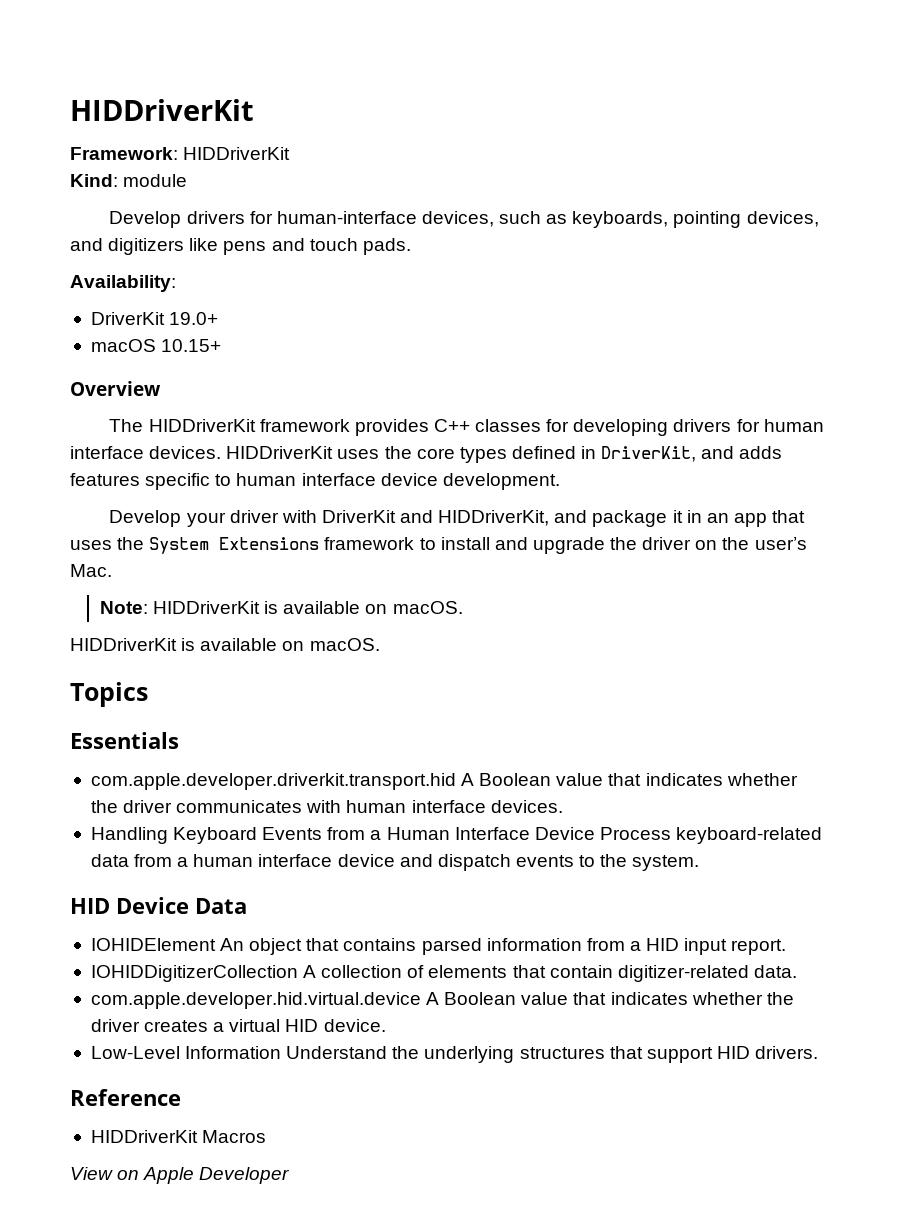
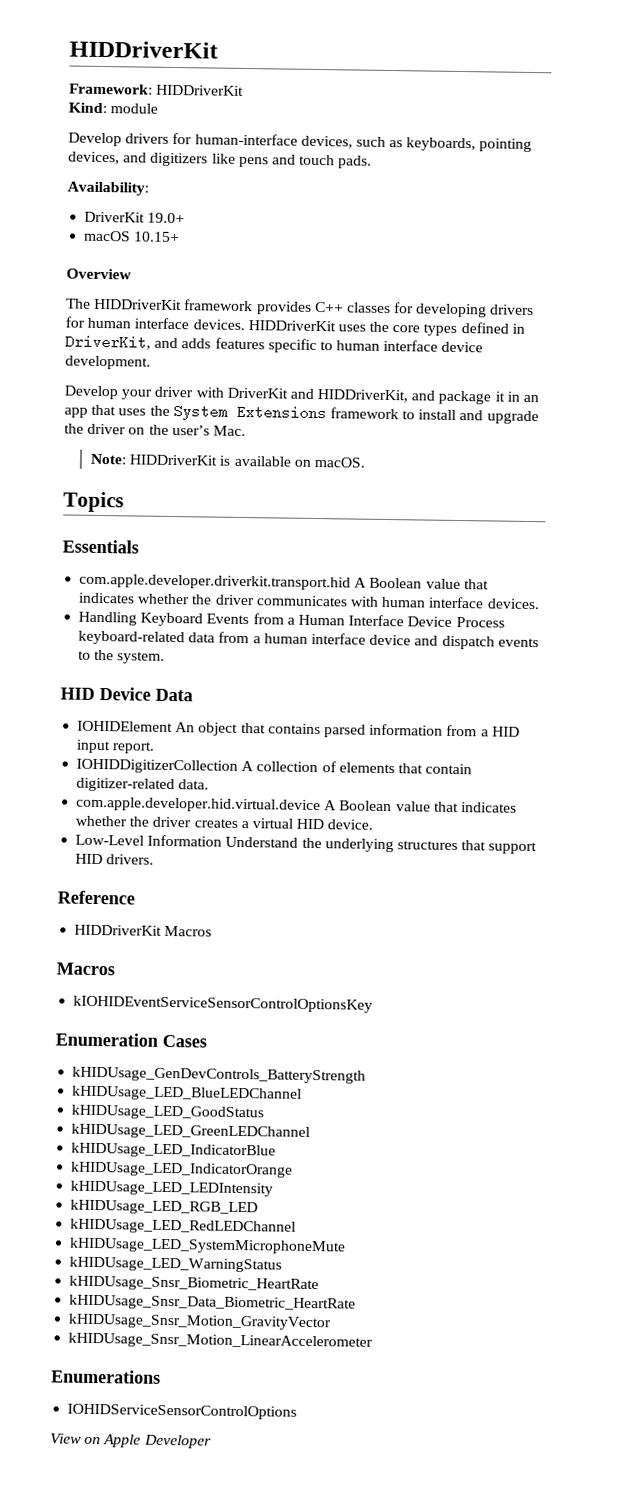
[70,638,380,651] // HIDDriverKit is available on macOS. -> (366, 462) none
(267, 1136) none -> [56,962,115,976] [73,995,374,1013] [55,1032,207,1048] [72,1066,367,1084] [72,1085,303,1102] [71,1104,265,1121] [71,1123,311,1140] [71,1142,277,1159] [70,1161,294,1178] [70,1180,274,1197] [70,1199,259,1216] [70,1218,297,1235] [69,1237,347,1255] [69,1256,283,1273] [69,1275,320,1293] [69,1294,357,1312] [68,1313,333,1331] [68,1332,374,1350] [51,1369,161,1384] [67,1403,298,1420] // Macros // kIOHIDEventServiceSensorControlOptionsKey // Enumeration Cases // kHIDUsage_GenDevControls_BatteryStrength // kHIDUsage_LED_BlueLEDChannel // kHIDUsage_LED_GoodStatus // kHIDUsage_LED_GreenLEDChannel // kHIDUsage_LED_IndicatorBlue // kHIDUsage_LED_IndicatorOrange // kHIDUsage_LED_LEDIntensity // kHIDUsage_LED_RGB_LED // kHIDUsage_LED_RedLEDChannel // kHIDUsage_LED_SystemMicrophoneMute // kHIDUsage_LED_WarningStatus // kHIDUsage_Snsr_Biometric_HeartRate // kHIDUsage_Snsr_Data_Biometric_HeartRate // kHIDUsage_Snsr_Motion_GravityVector // kHIDUsage_Snsr_Motion_LinearAccelerometer // Enumerations // IOHIDServiceSensorControlOptions

